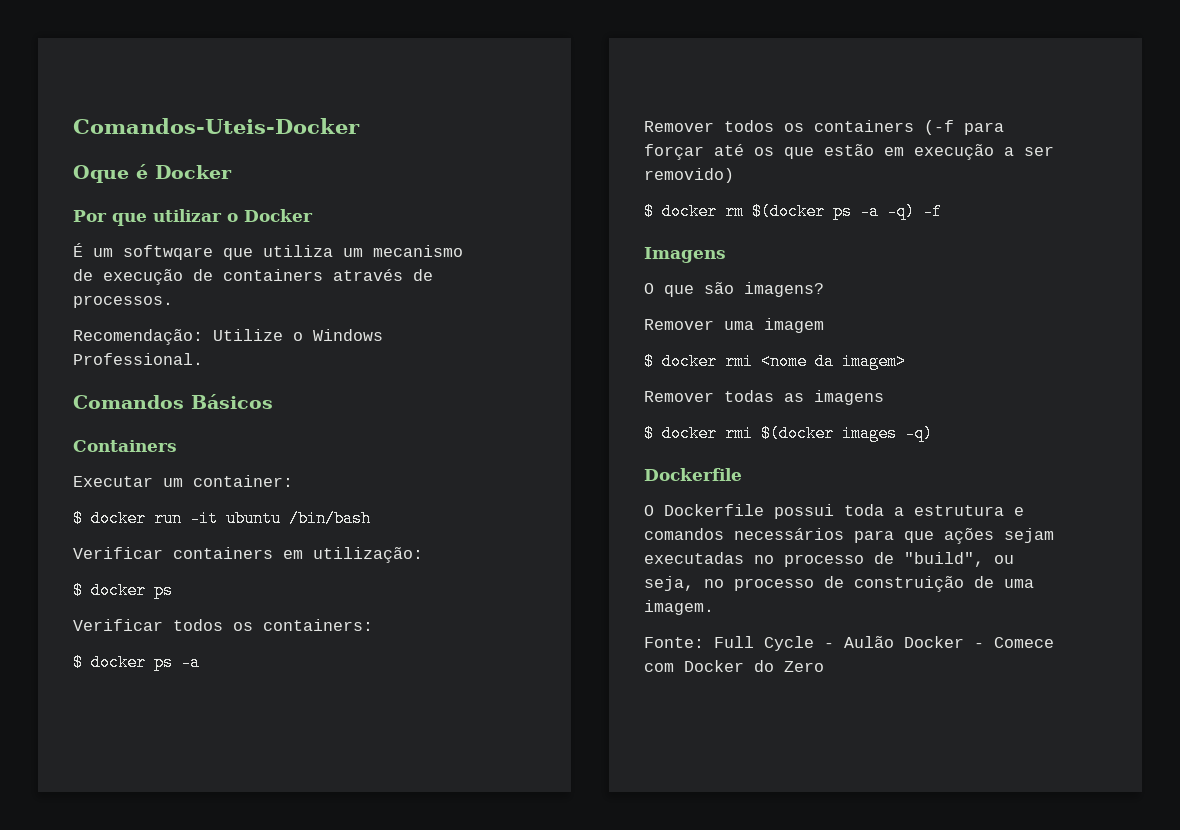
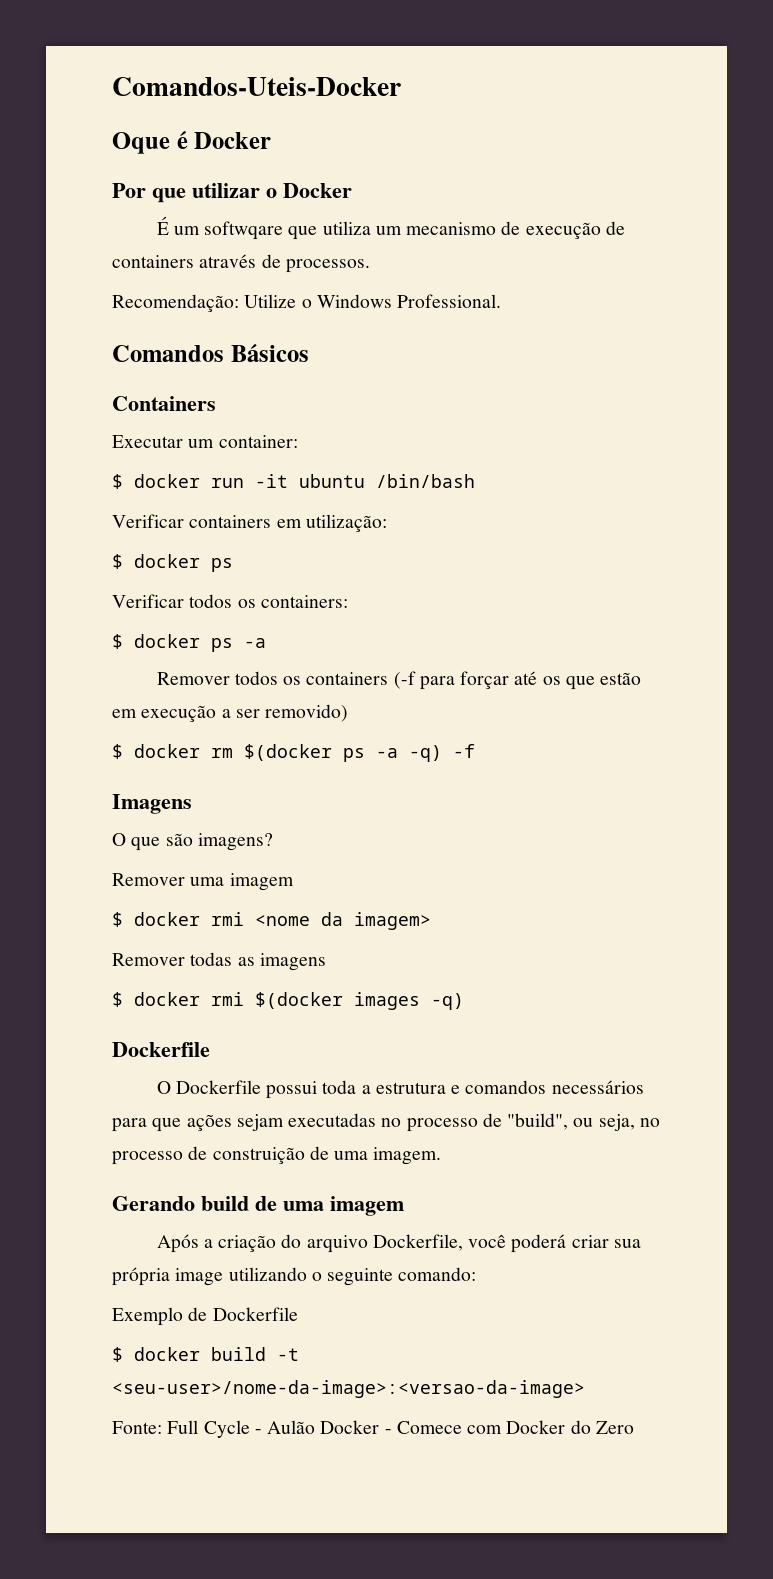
(714, 607) none -> [112,1196,404,1216] [156,1234,641,1253] [112,1267,477,1286] [112,1307,298,1326] [112,1347,299,1362] [112,1380,585,1398] // Gerando build de uma imagem // Após a criação do arquivo Dockerfile, você poderá criar sua própria image utilizando o seguinte comando: // Exemplo de Dockerfile // $ docker build -t <seu-user>/nome-da-image>:<versao-da-image>

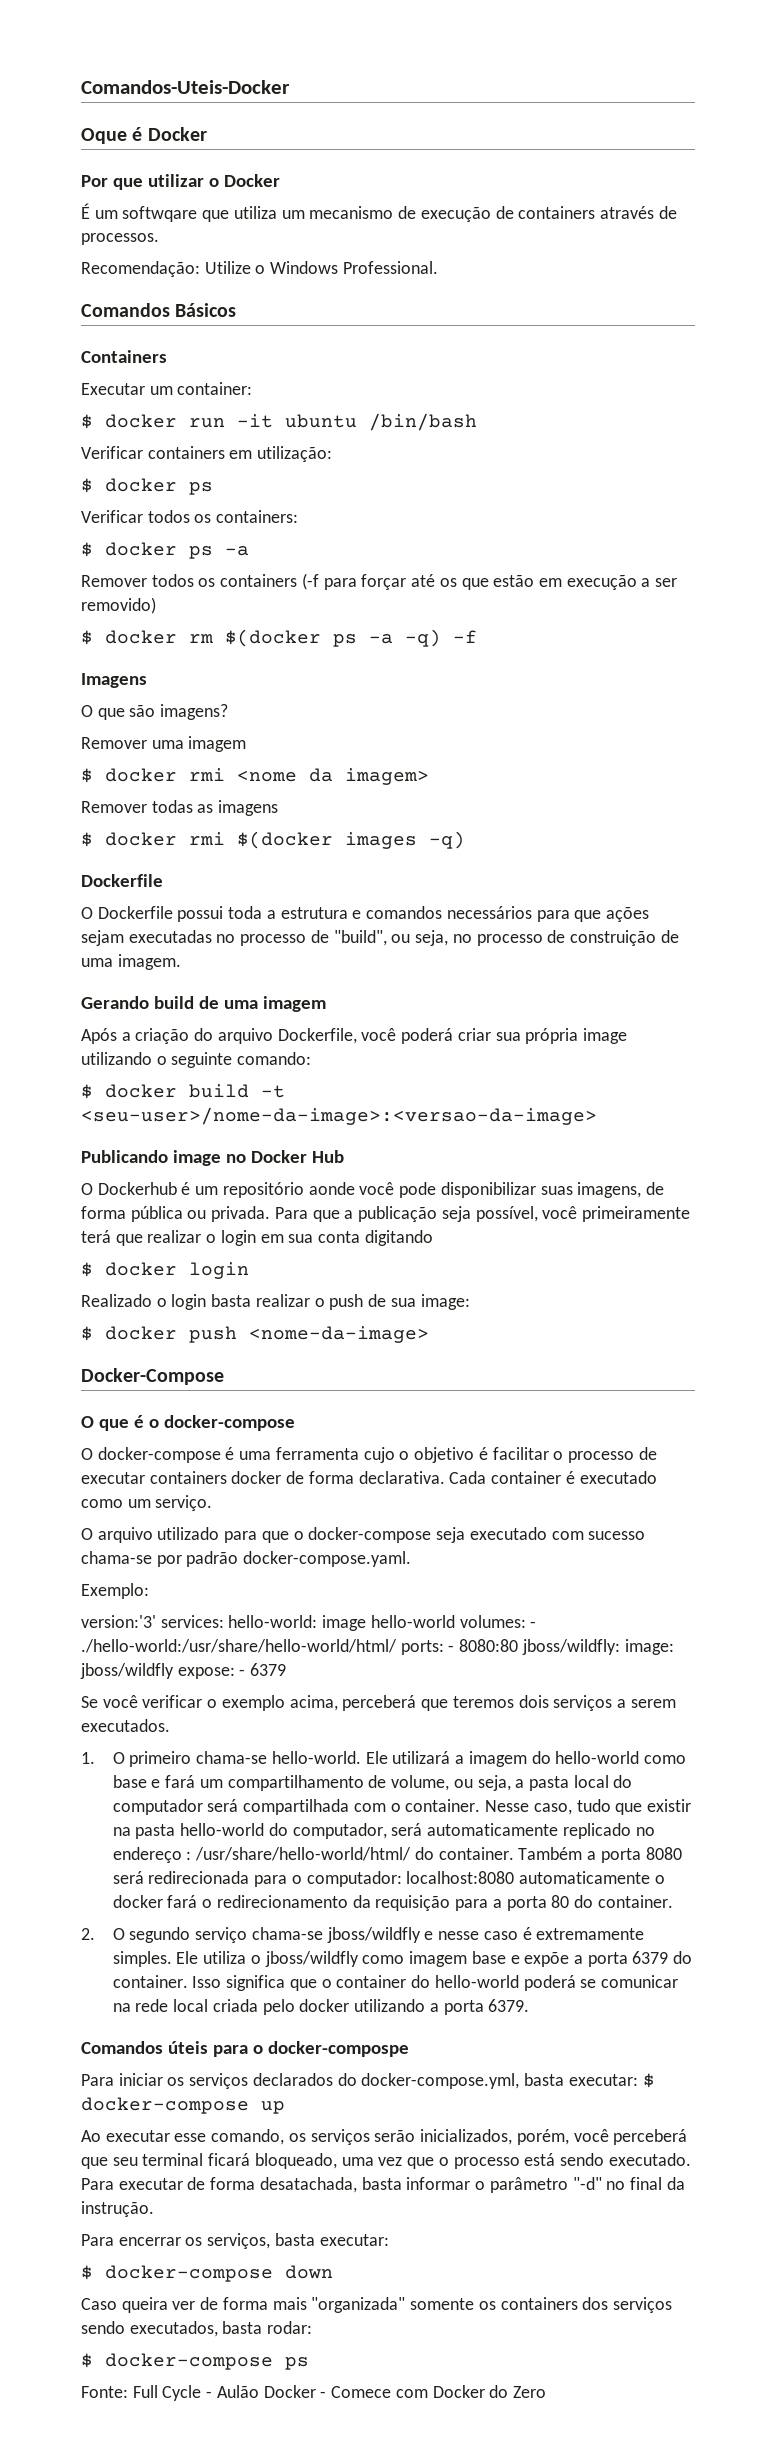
[112,1307,298,1326] // Exemplo de Dockerfile -> (312, 1058) none
(585, 1389) none -> [81,1150,344,1166] [81,1182,664,1198] [81,1206,690,1222] [81,1230,433,1246] [81,1262,249,1279] [81,1294,470,1310] [81,1326,429,1343] [81,1368,224,1385] [81,1415,295,1431] [81,1447,657,1463] [81,1471,657,1484] [81,1495,213,1511] [81,1527,646,1543] [81,1551,412,1567] [81,1583,149,1599] [81,1615,537,1631] [81,1639,674,1655] [80,1663,287,1679] [81,1695,676,1711] [81,1719,170,1732] [81,1751,687,1767] [112,1775,633,1791] [112,1799,692,1815] [112,1823,655,1839] [112,1847,682,1863] [112,1871,665,1887] [112,1895,673,1911] [81,1927,645,1943] [112,1951,693,1967] [112,1975,679,1991] [112,1999,530,2015] [81,2041,409,2057] [81,2073,655,2089] [81,2097,285,2114] [81,2129,688,2145] [81,2153,691,2169] [81,2177,685,2193] [81,2201,154,2217] [81,2233,389,2249] [81,2265,333,2282] [81,2297,672,2313] [81,2321,313,2337] [81,2353,309,2370] // Publicando image no Docker Hub // O Dockerhub é um repositório aonde você pode disponibilizar suas imagens, de forma pública ou privada. Para que a publicação seja possível, você primeiramente terá que realizar o login em sua conta digitando // $ docker login // Realizado o login basta realizar o push de sua image: // $ docker push <nome-da-image> // Docker-Compose // O que é o docker-compose // O docker-compose é uma ferramenta cujo o objetivo é facilitar o processo de executar containers docker de forma declarativa. Cada container é executado como um serviço. // O arquivo utilizado para que o docker-compose seja executado com sucesso chama-se por padrão docker-compose.yaml. // Exemplo: // version:'3' services: hello-world: image hello-world volumes: - ./hello-world:/usr/share/hello-world/html/ ports: - 8080:80 jboss/wildfly: image: jboss/wildfly expose: - 6379 // Se você verificar o exemplo acima, perceberá que teremos dois serviços a serem executados. // 1. O primeiro chama-se hello-world. Ele utilizará a imagem do hello-world como base e fará um compartilhamento de volume, ou seja, a pasta local do computador será compartilhada com o container. Nesse caso, tudo que existir na pasta hello-world do computador, será automaticamente replicado no endereço : /usr/share/hello-world/html/ do container. Também a porta 8080 será redirecionada para o computador: localhost:8080 automaticamente o docker fará o redirecionamento da requisição para a porta 80 do container. // 2. O segundo serviço chama-se jboss/wildfly e nesse caso é extremamente simples. Ele utiliza o jboss/wildfly como imagem base e expõe a porta 6379 do container. Isso significa que o container do hello-world poderá se comunicar na rede local criada pelo docker utilizando a porta 6379. // Comandos úteis para o docker-compospe // Para iniciar os serviços declarados do docker-compose.yml, basta executar: $ docker-compose up // Ao executar esse comando, os serviços serão inicializados, porém, você perceberá que seu terminal ficará bloqueado, uma vez que o processo está sendo executado. Para executar de forma desatachada, basta informar o parâmetro "-d" no final da instrução. // Para encerrar os serviços, basta executar: // $ docker-compose down // Caso queira ver de forma mais "organizada" somente os containers dos serviços sendo executados, basta rodar: // $ docker-compose ps

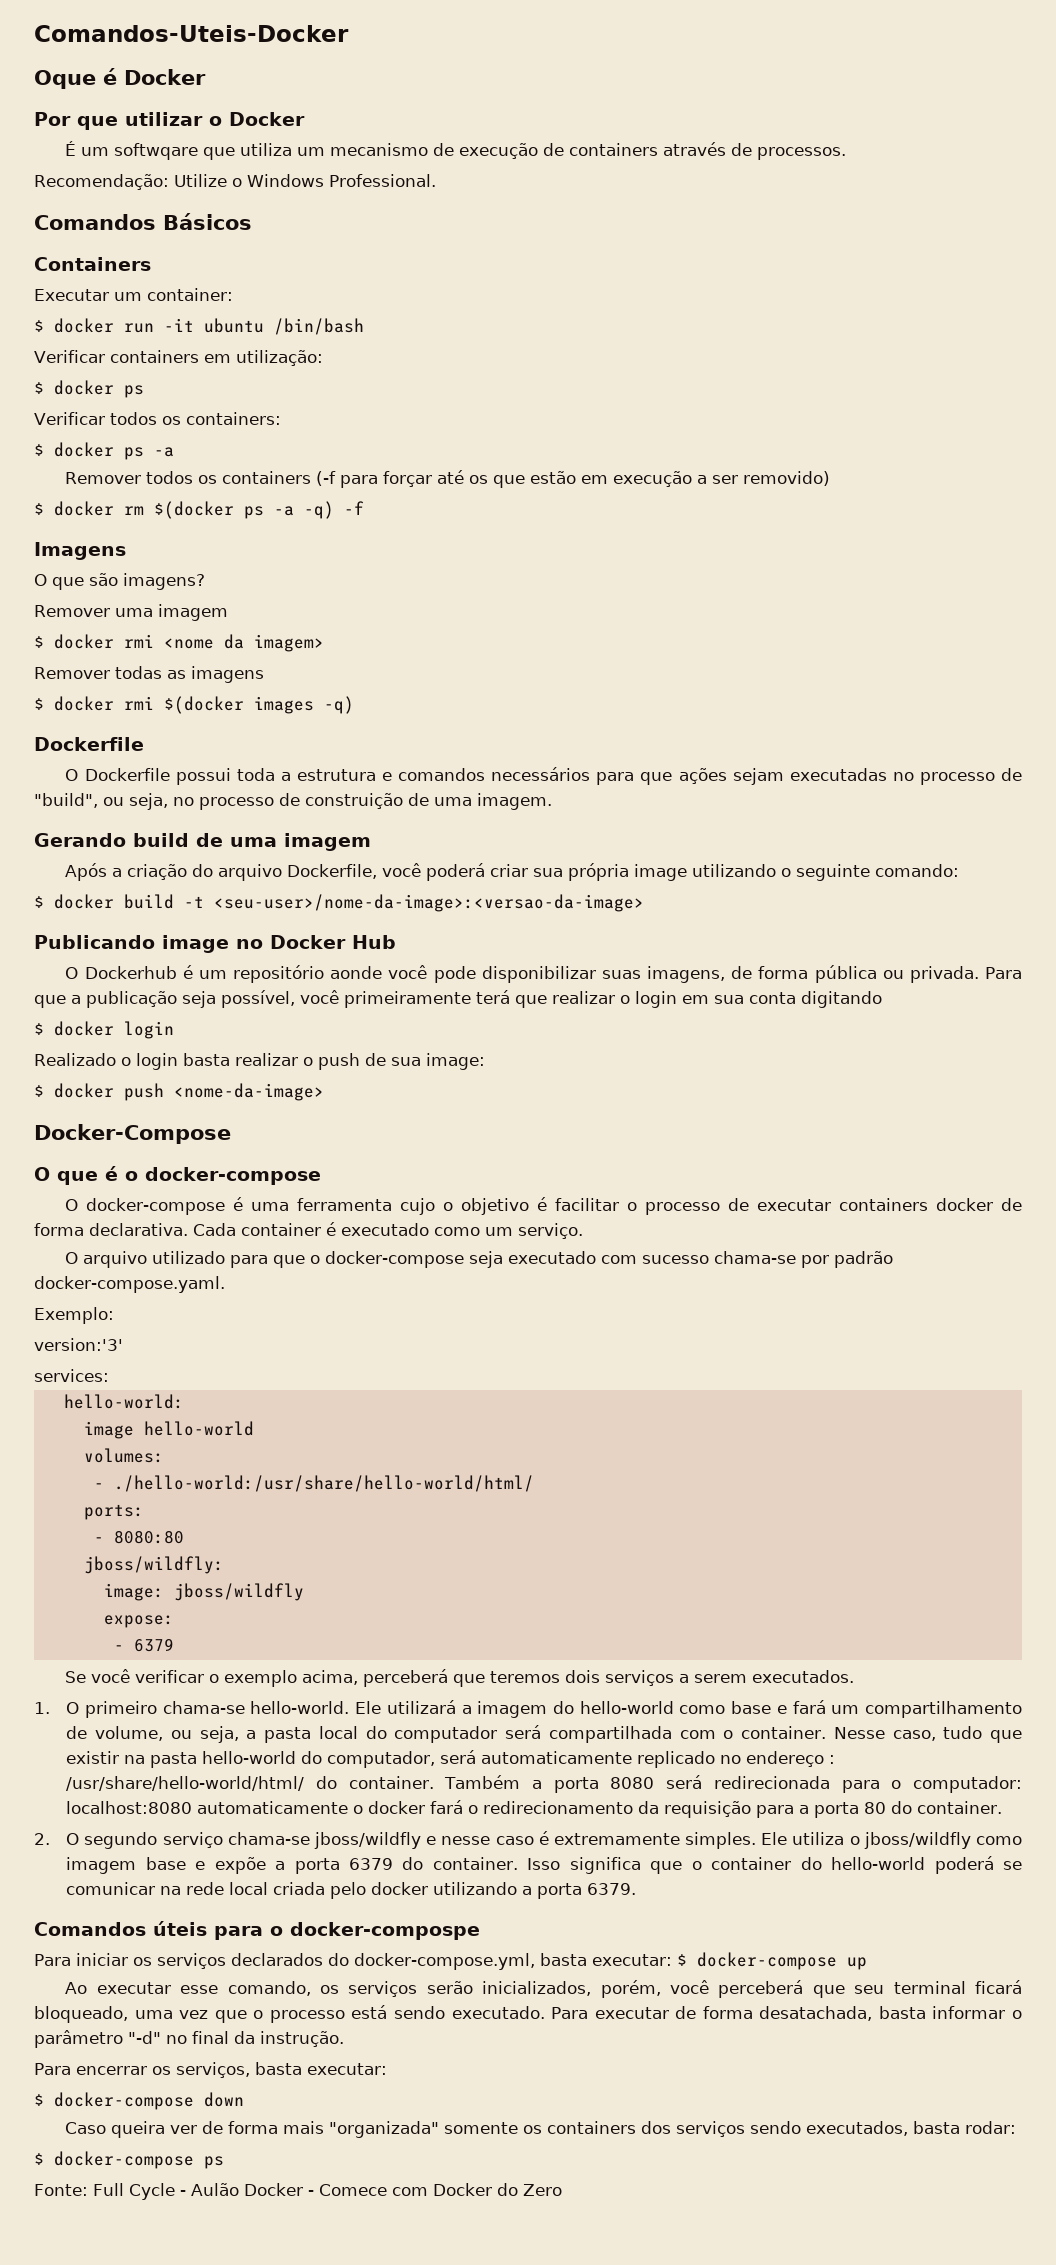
(156, 1621) none -> (123, 1344) //
(224, 1621) none -> (109, 1375) //
(318, 1621) none -> (184, 1401) //
(455, 1621) none -> (254, 1428) //
(526, 1621) none -> (164, 1455) //
(397, 1646) none -> (534, 1483) //
(444, 1647) none -> (144, 1512) //
(519, 1645) none -> (184, 1537) //
(620, 1647) none -> (224, 1565) //
(174, 1671) none -> (304, 1592) //
(235, 1673) none -> (174, 1621) //

